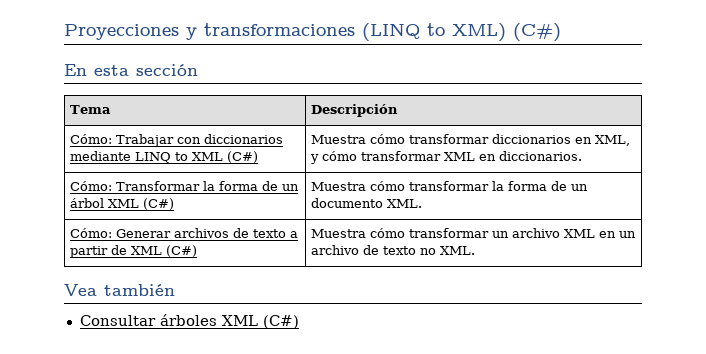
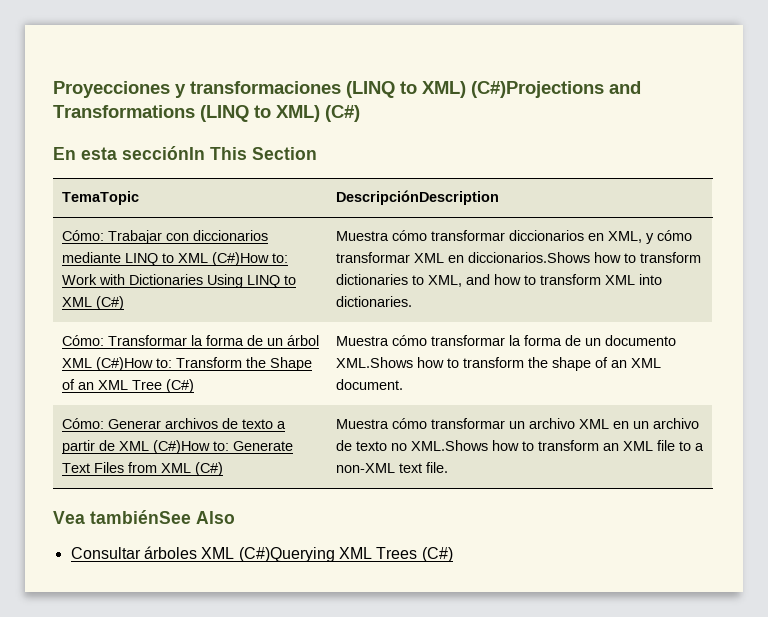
[513,23,561,42] [64,64,198,76] [70,105,112,114] [311,104,399,117] (C#) // En esta sección // Tema | Descripción -> [471,81,641,98] [53,105,360,122] [53,146,317,160] [61,191,139,205] [335,190,499,205] (C#)Projections and Transformations (LINQ to XML) (C#) // En esta secciónIn This Section // TemaTopic | DescripciónDescription
(224, 156) none -> [211,252,288,266] [61,274,296,288] [61,297,92,307] (C#)How to: Work with Dictionaries Using LINQ to XML
[499,151,583,161] diccionarios. -> [467,252,701,263] [335,274,662,287] [335,296,412,307] diccionarios.Shows how to transform dictionaries to XML, and how to transform XML into dictionaries.
(140, 203) none -> [95,357,312,371] [61,379,162,390] (C#)How to: Transform the Shape of an XML Tree
[387,199,423,208] XML. -> [335,357,661,371] [335,379,403,390] XML.Shows how to transform the shape of an XML document.
(163, 250) none -> [152,440,293,454] [61,462,191,473] (C#)How to: Generate Text Files from XML
[440,246,476,255] XML. -> [410,440,704,451] [335,462,448,473] XML.Shows how to transform an XML file to a non-XML text file.
[104,284,175,296] también -> [90,510,235,524] tambiénSee Also
(258, 320) none -> [238,547,418,562] (C#)Querying XML Trees

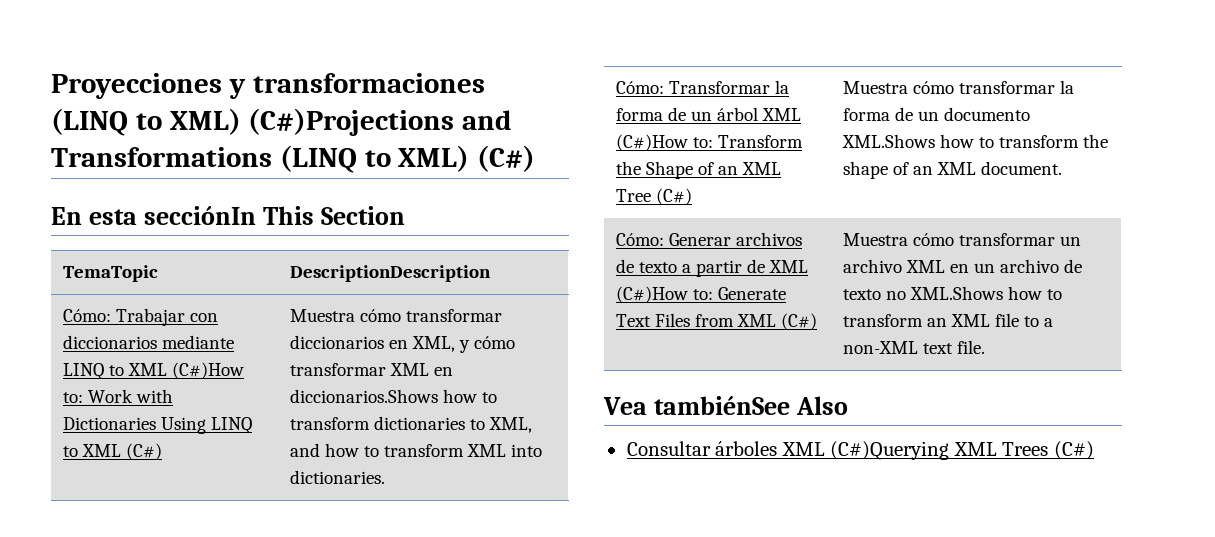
[335,190,499,205] DescripciónDescription -> [290,265,492,282] DescriptionDescription

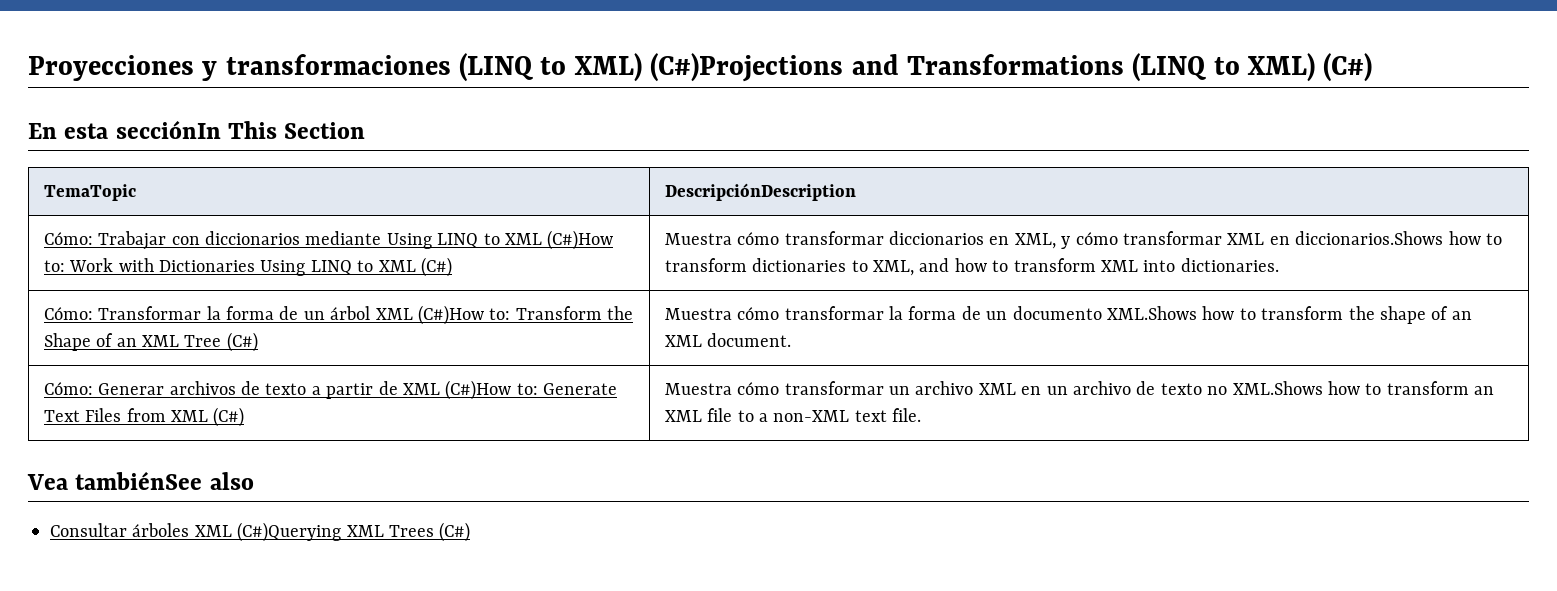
[290,265,492,282] DescriptionDescription -> [664,183,856,201] DescripciónDescription
(235, 342) none -> [386,233,432,249] Using
[795,396,848,415] Also -> [209,472,254,490] also

